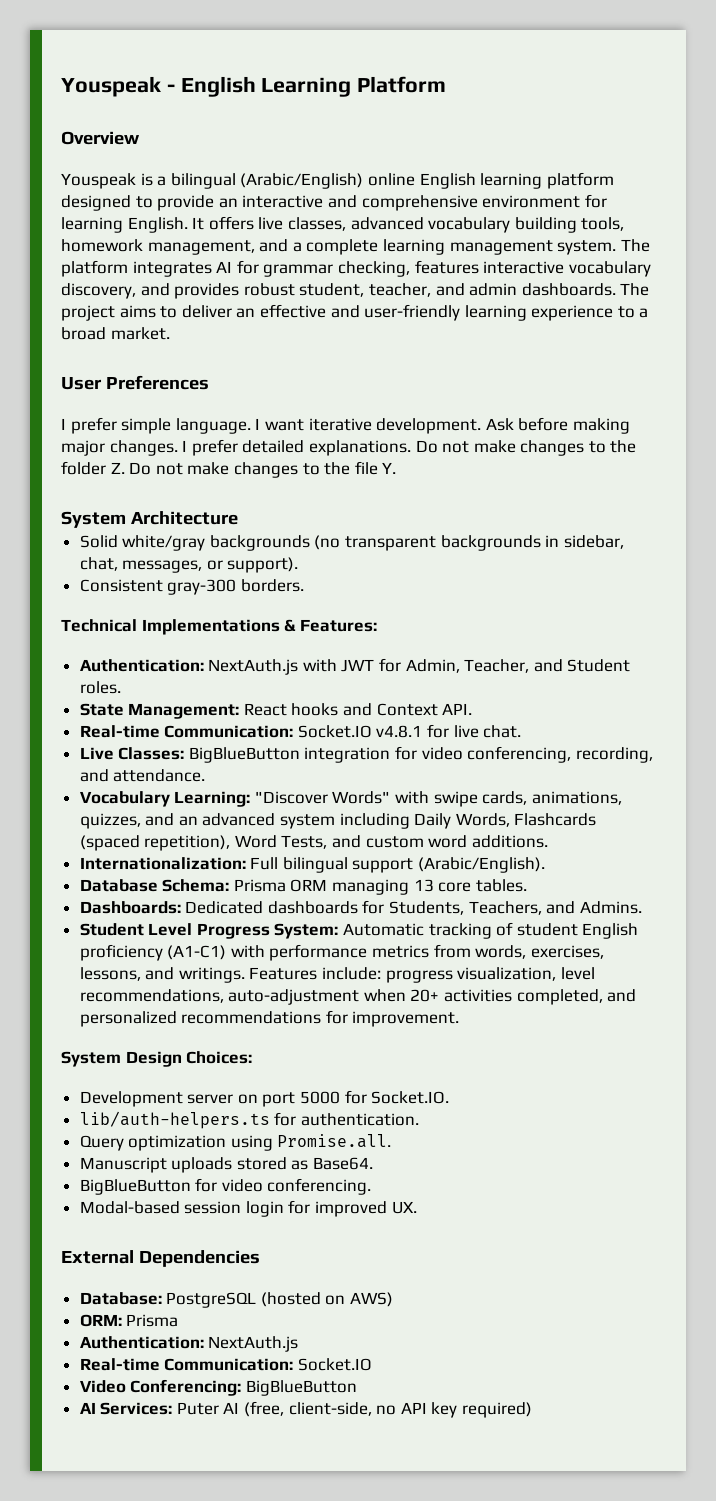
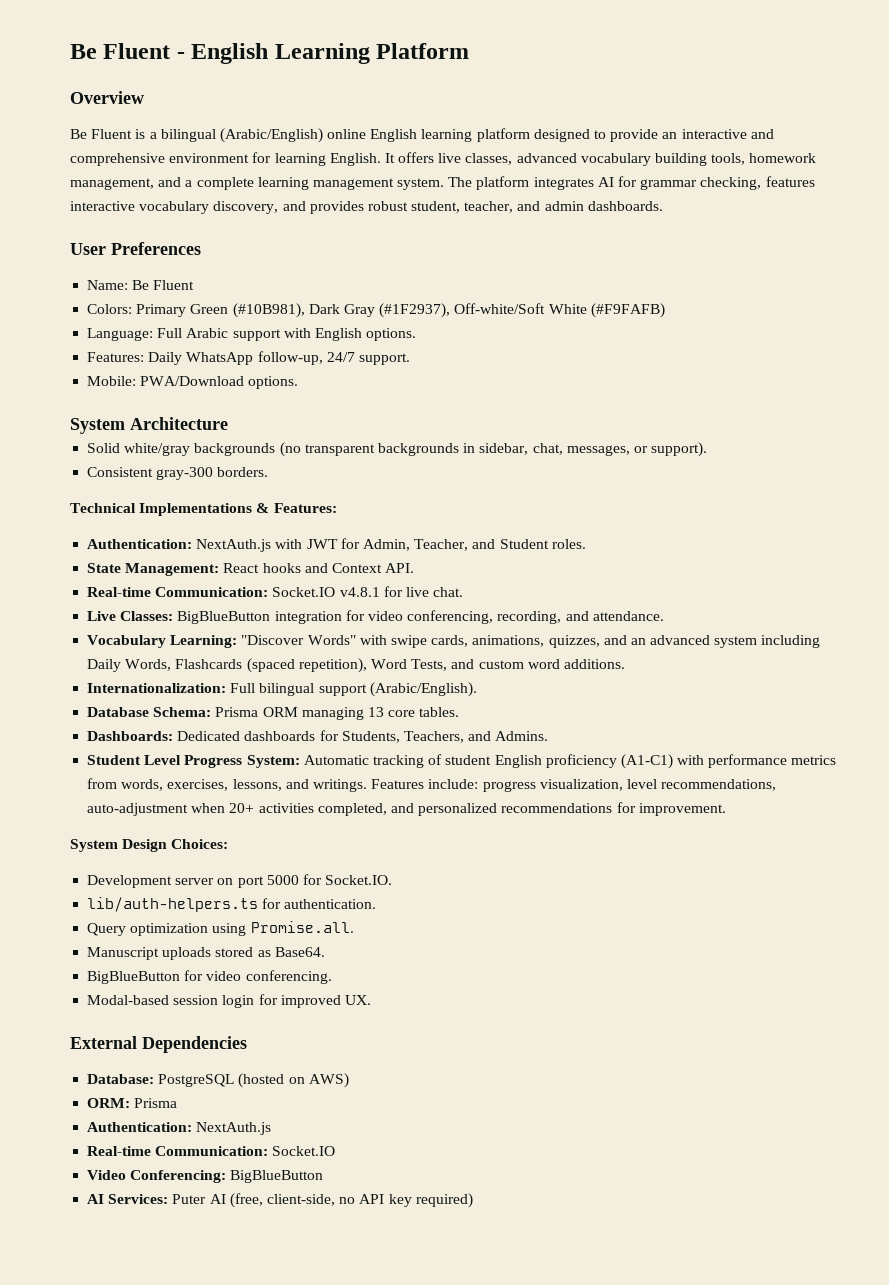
[61,76,161,97] Youspeak -> [70,43,171,59] Be Fluent
[61,173,136,189] Youspeak -> [70,129,133,139] Be Fluent
[620,283,650,296] [61,304,649,321] [61,327,170,340] [61,375,209,390] [61,417,630,434] [61,439,637,456] [61,461,397,478] The project aims to deliver an effective and user-friendly learning experience to a broad market. // User Preferences // I prefer simple language. I want iterative development. Ask before making major changes. I prefer detailed explanations. Do not make changes to the folder Z. Do not make changes to the file Y. -> [70,242,201,255] [87,280,195,290] [87,303,665,318] [87,328,417,341] [87,351,410,365] [87,376,299,389] // User Preferences // Name: Be Fluent // Colors: Primary Green (#10B981), Dark Gray (#1F2937), Off-white/Soft White (#F9FAFB) // Language: Full Arabic support with English options. // Features: Daily WhatsApp follow-up, 24/7 support. // Mobile: PWA/Download options.

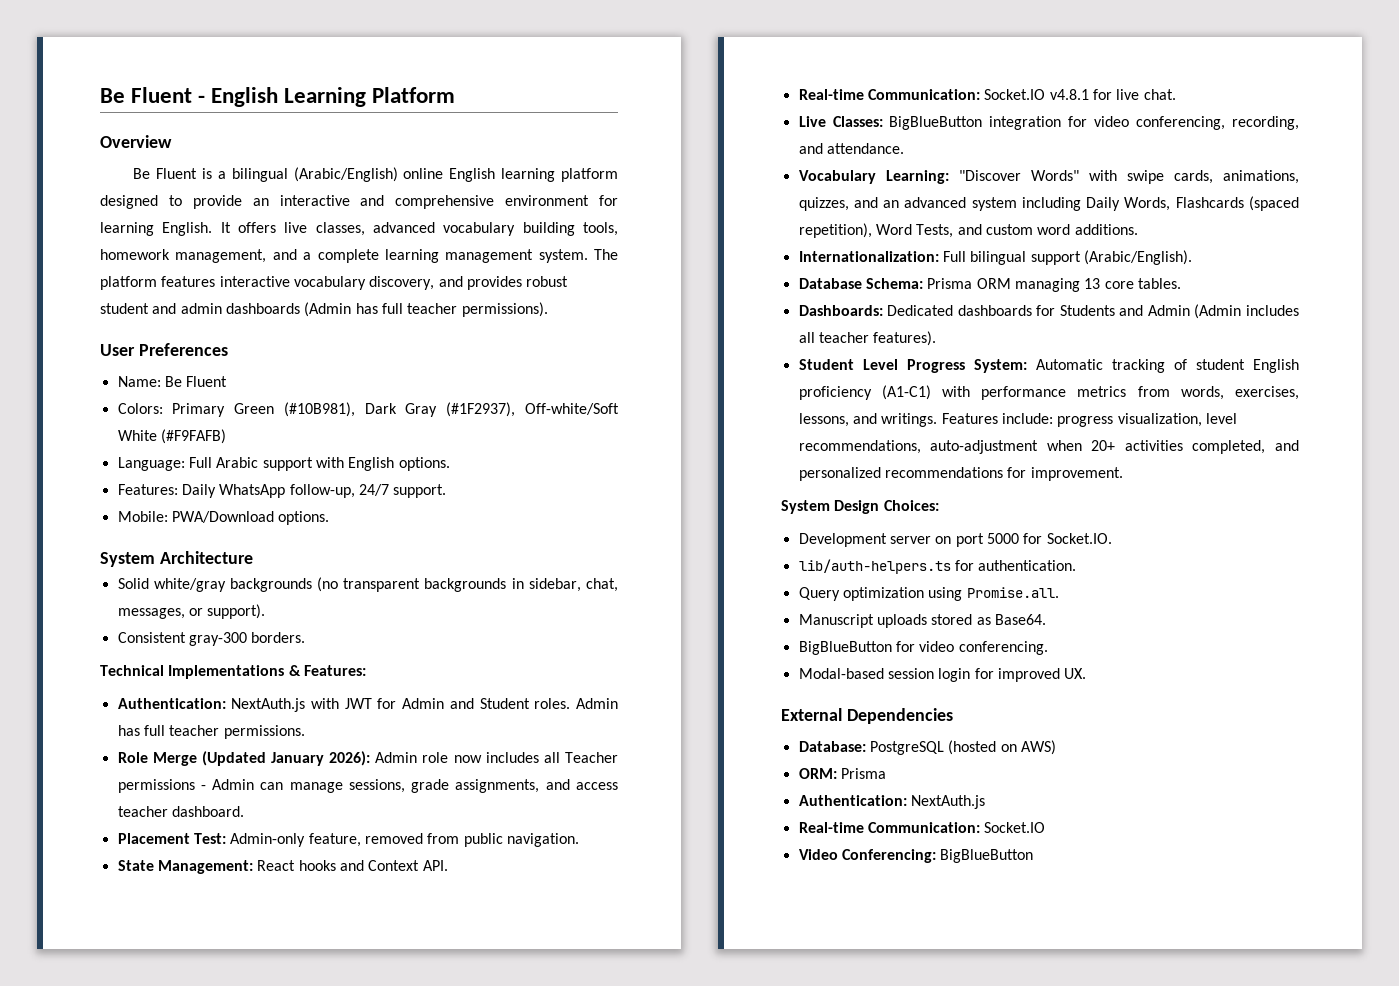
[533,176,762,190] integrates AI for grammar checking, -> (157, 283) none
[411,201,663,213] student, teacher, and admin dashboards. -> [100,302,548,317] student and admin dashboards (Admin has full teacher permissions).
[362,539,469,551] Admin, Teacher, -> [402,698,445,709] Admin
(586, 544) none -> [576,698,618,709] [117,725,305,739] [117,751,618,766] [117,779,618,793] [117,806,244,817] [117,833,579,847] Admin has full teacher permissions. // Role Merge (Updated January 2026): Admin role now includes all Teacher permissions - Admin can manage sessions, grade assignments, and access teacher dashboard. // Placement Test: Admin-only feature, removed from public navigation.
[341,731,549,743] Students, Teachers, and Admins. -> [1059,304,1299,319] [798,331,937,346] Students and Admin (Admin includes all teacher features).
[87,1193,473,1208] // AI Services: Puter AI (free, client-side, no API key required) -> (1034, 856) none

